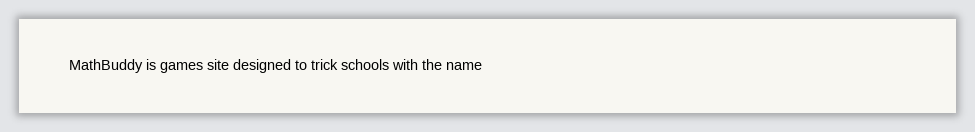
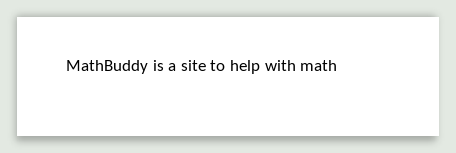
[160,59,482,73] games site designed to trick schools with the name -> [168,60,338,74] a site to help with math

